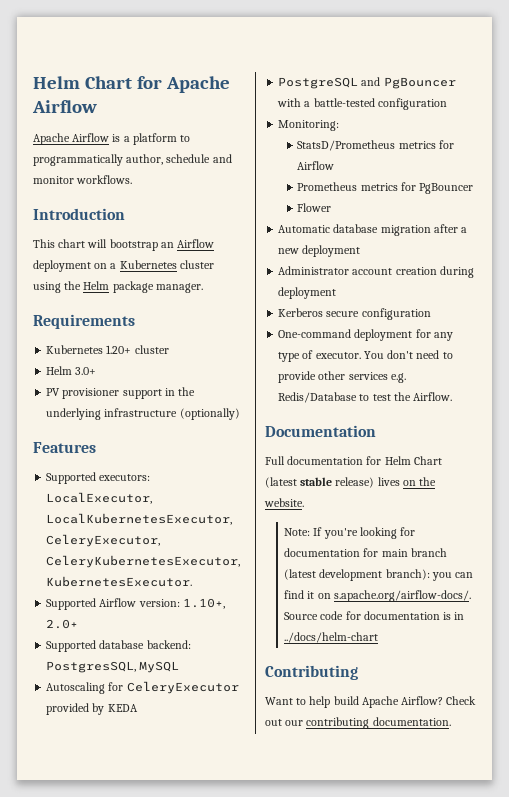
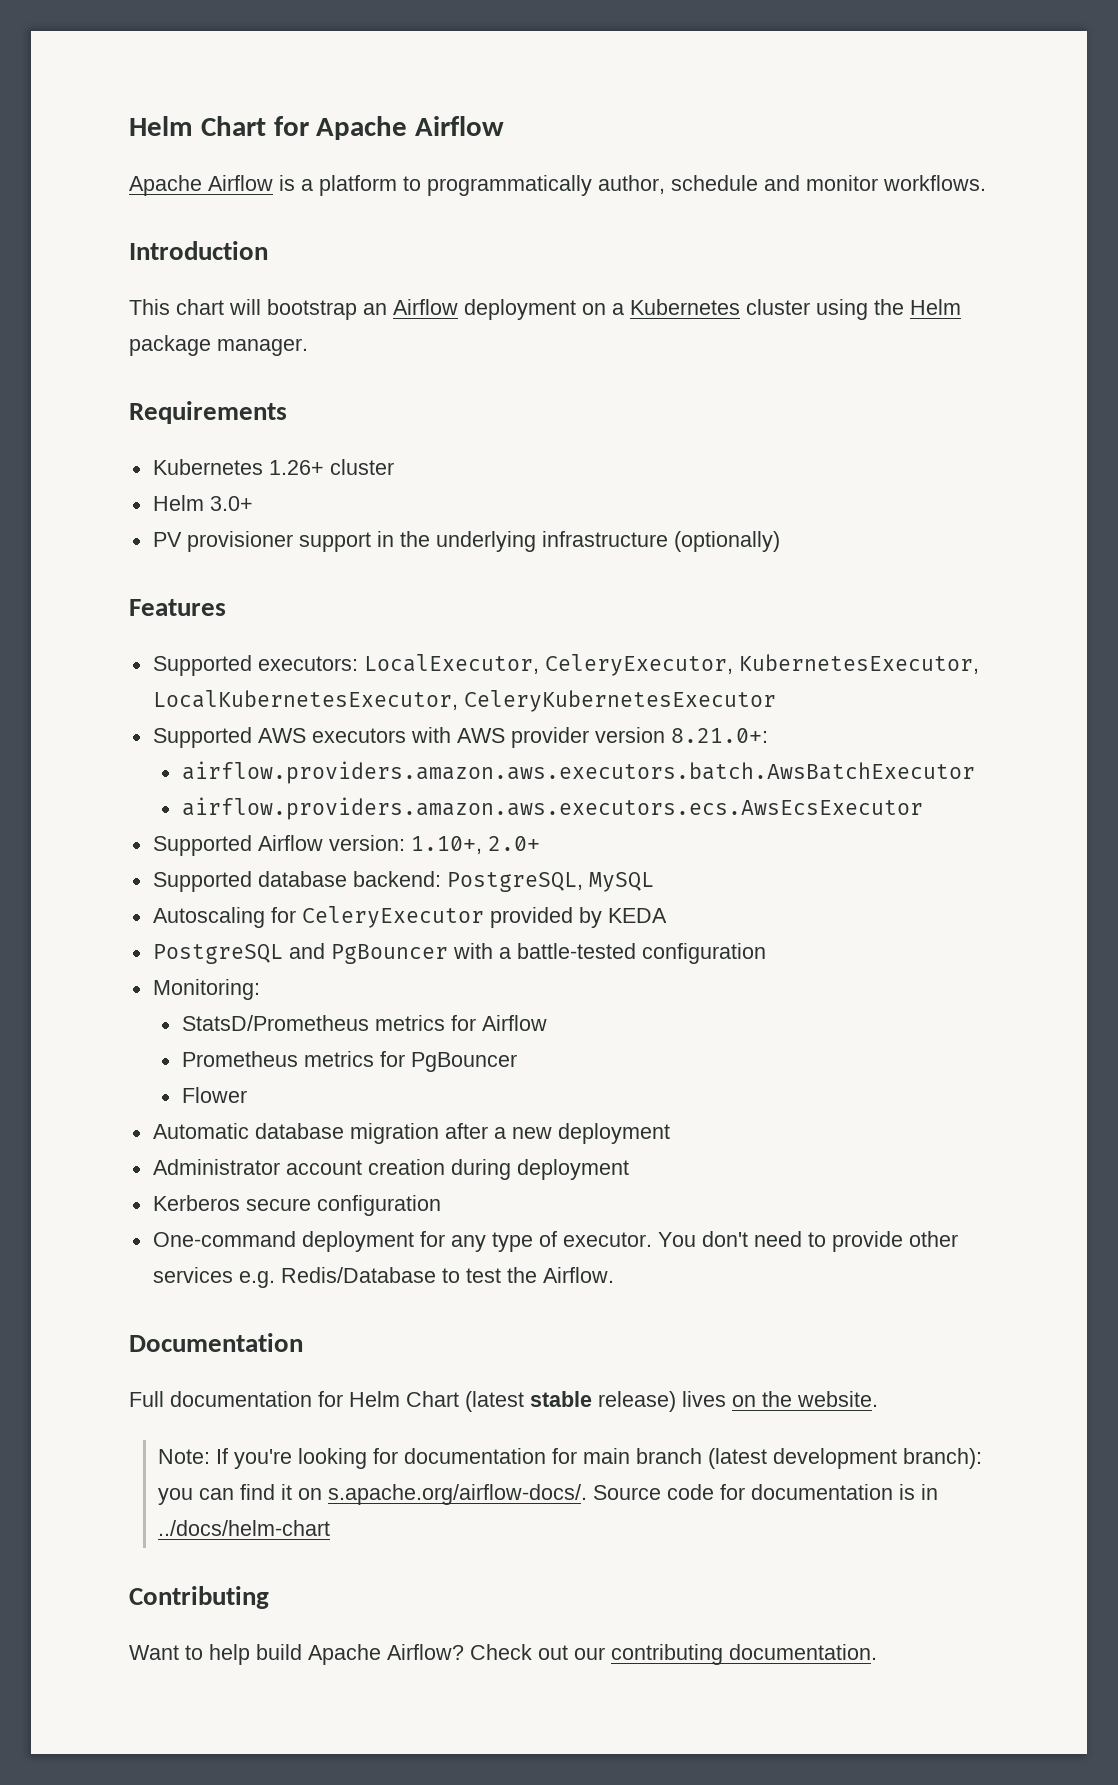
[106,345,132,354] 1.20+ -> [268,460,324,475] 1.26+
[46,513,233,525] [46,534,161,547] [46,555,241,568] [46,576,193,587] LocalKubernetesExecutor, CeleryExecutor, CeleryKubernetesExecutor, KubernetesExecutor. -> [544,654,979,676] [152,690,776,712] [152,727,768,748] [181,761,975,784] [181,797,923,820] CeleryExecutor, KubernetesExecutor, LocalKubernetesExecutor, CeleryKubernetesExecutor // Supported AWS executors with AWS provider version 8.21.0+: // airflow.providers.amazon.aws.executors.batch.AwsBatchExecutor // airflow.providers.amazon.aws.executors.ecs.AwsEcsExecutor
[46,661,137,673] PostgresSQL, -> [446,872,583,892] PostgreSQL,

